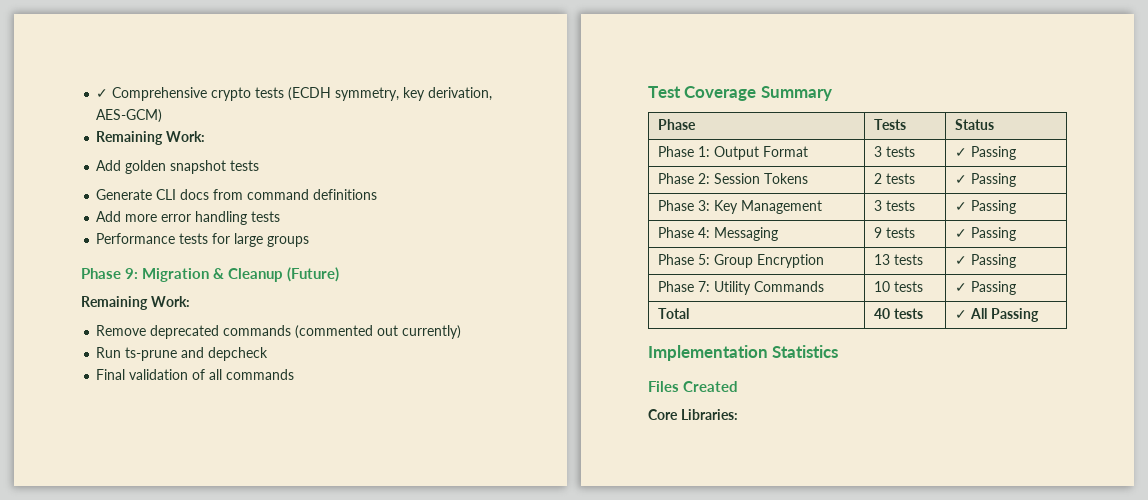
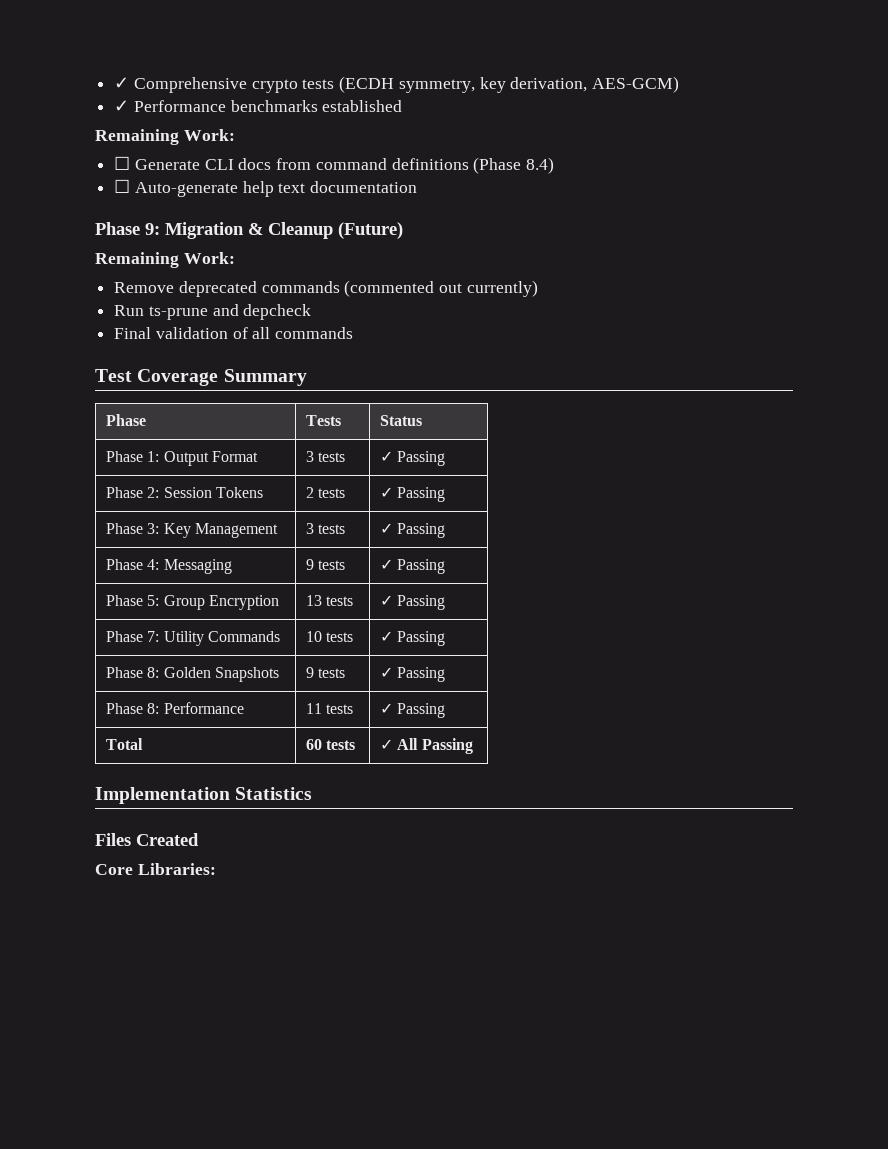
[96,131,206,145] [96,160,260,174] Remaining Work: // Add golden snapshot tests // -> [114,100,403,112] [95,129,235,145] [114,156,131,170] ✓ Performance benchmarks established // Remaining Work: // ☐
[96,211,281,225] [96,233,310,247] // Add more error handling tests // Performance tests for large groups -> [473,157,555,174] [114,179,418,197] (Phase 8.4) // ☐ Auto-generate help text documentation
(1016, 288) none -> [105,667,279,682] [305,667,346,678] [379,667,446,682] [105,702,244,714] [305,703,354,714] [379,703,446,718] // Phase 8: Golden Snapshots | 9 tests | ✓ Passing // Phase 8: Performance | 11 tests | ✓ Passing
[873,308,890,319] 40 -> [305,739,322,750] 60

